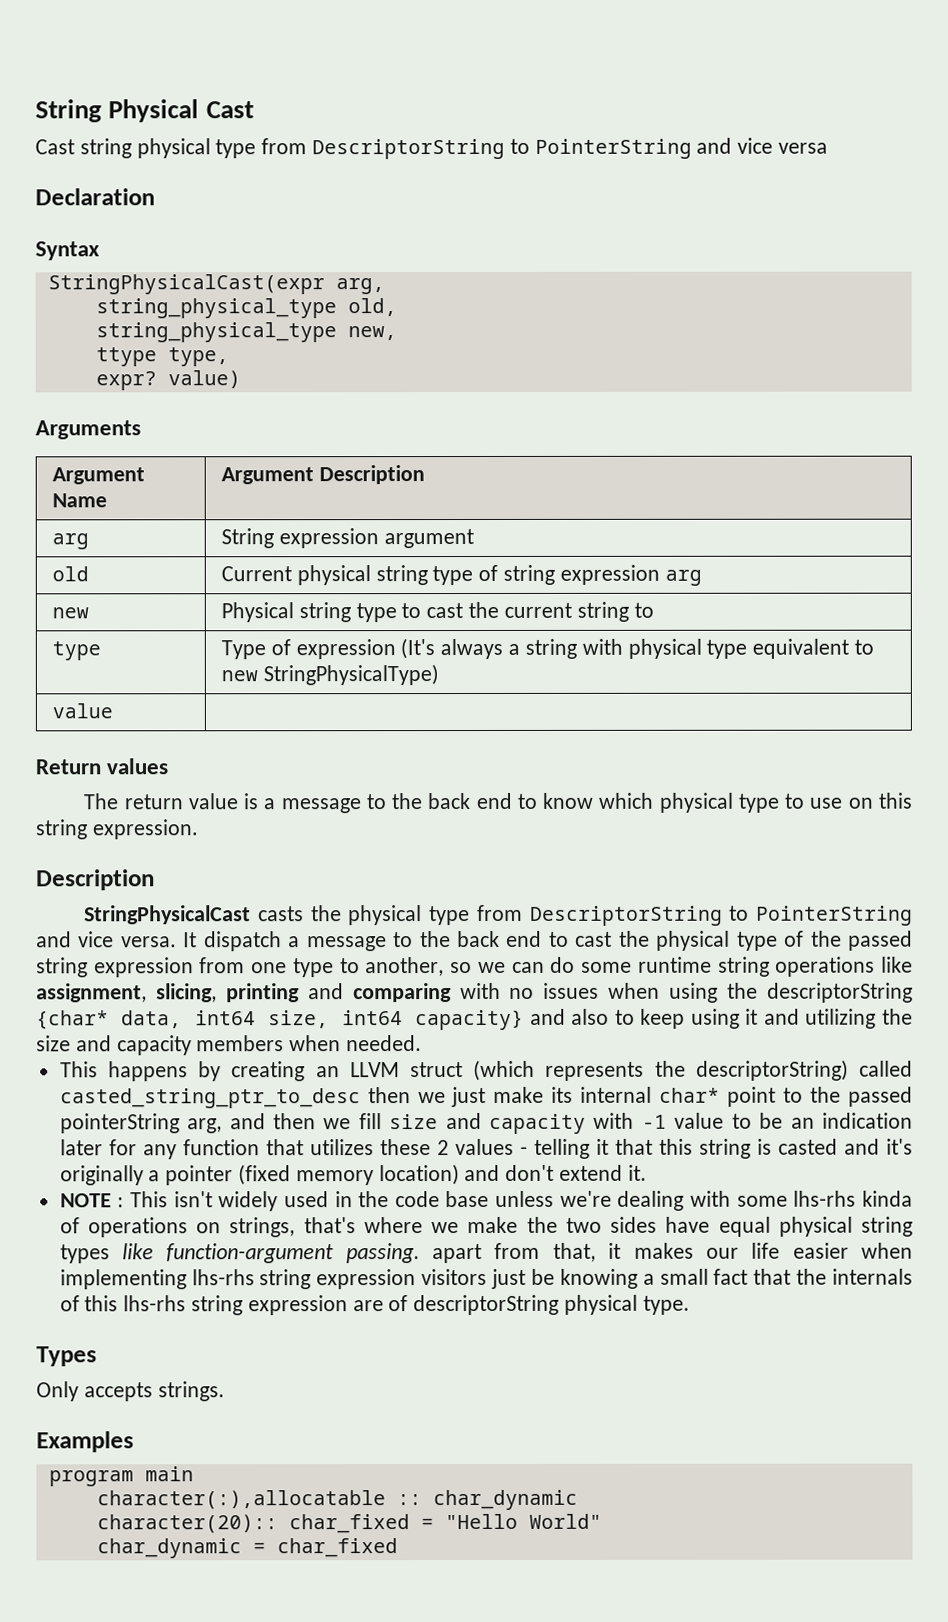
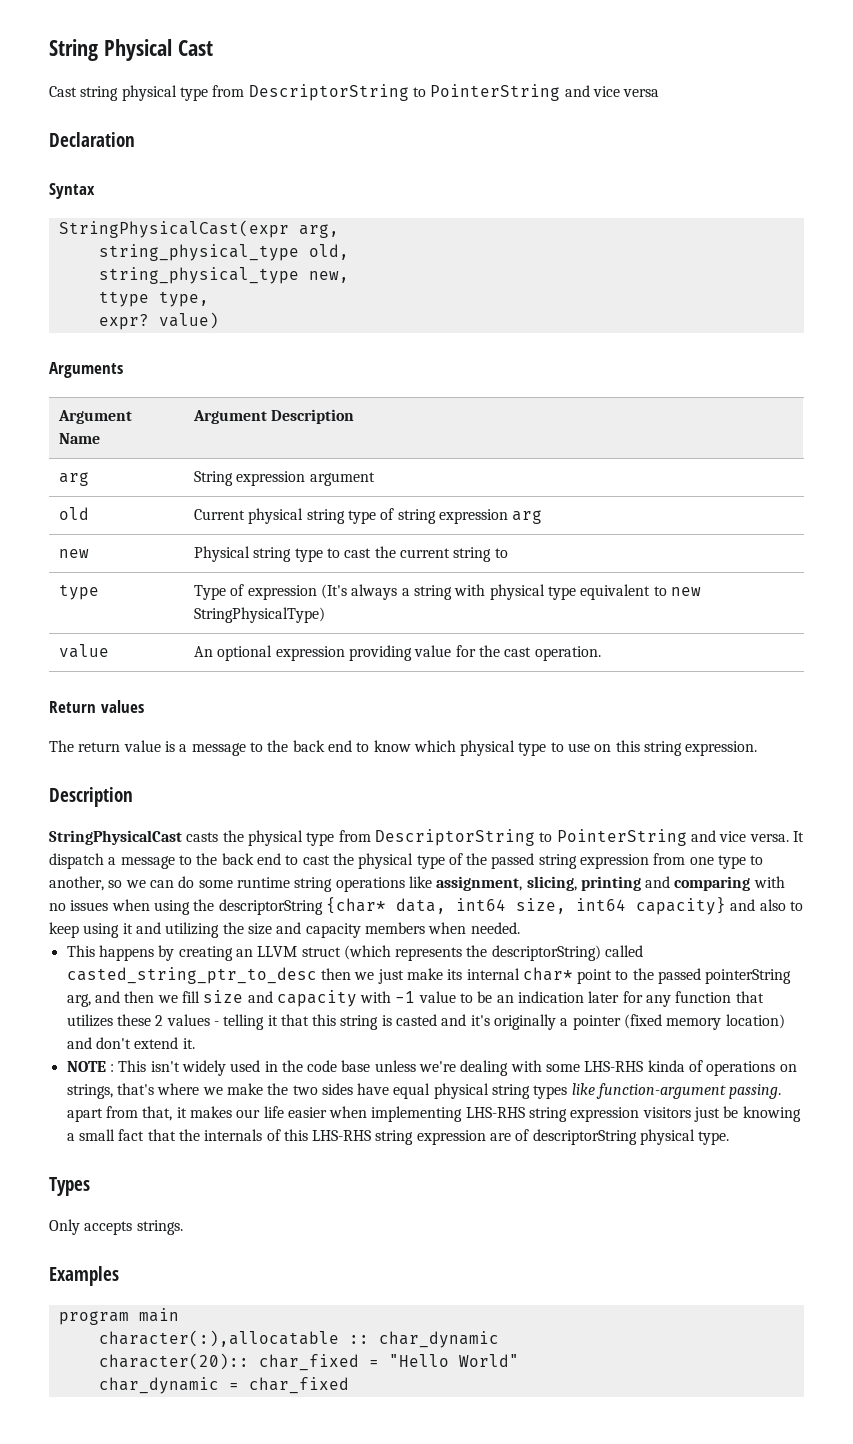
(114, 711) none -> [194,645,601,661] An optional expression providing value for the cast operation.
[793,1190,857,1207] lhs-rhs -> [584,1061,644,1072] LHS-RHS
[191,1269,255,1286] lhs-rhs -> [465,1107,525,1118] LHS-RHS
[123,1295,187,1312] lhs-rhs -> [312,1130,372,1141] LHS-RHS

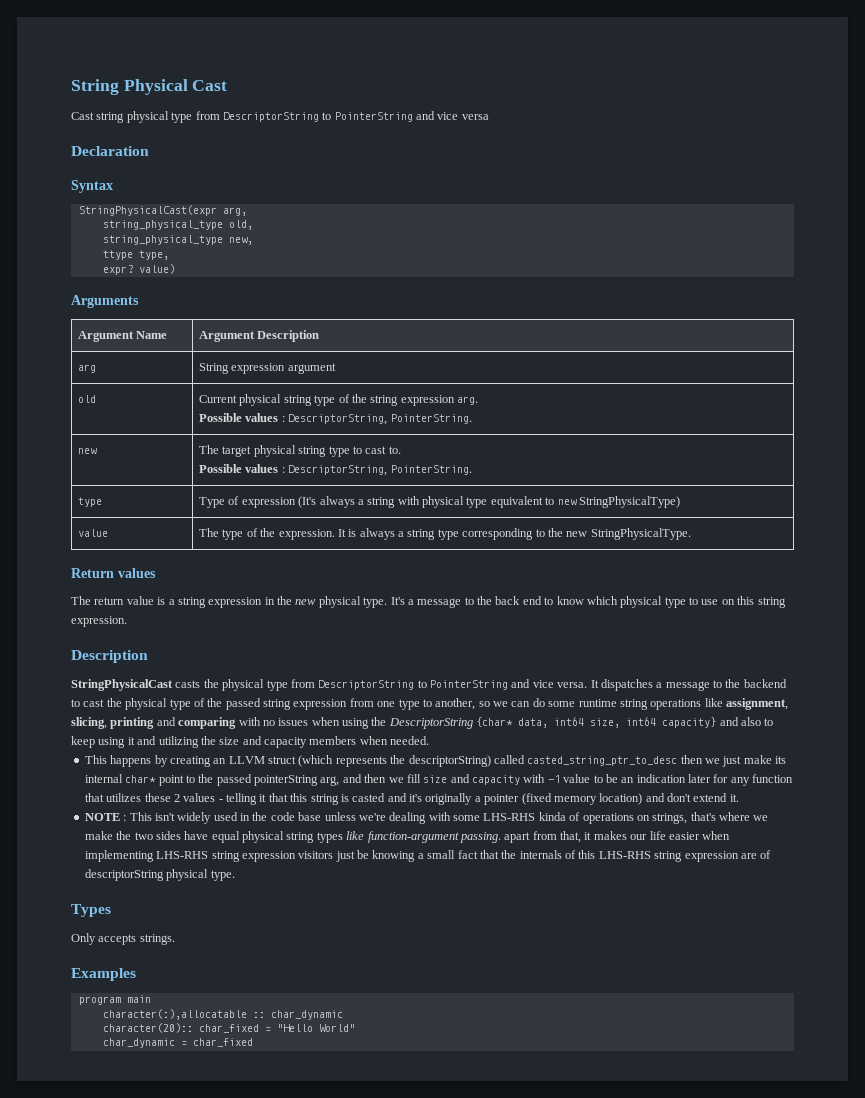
[397,509,543,524] [59,549,90,558] [194,546,508,562] string expression arg // new | Physical string type to cast the current string to -> [351,394,479,406] [199,413,472,425] [78,448,98,454] [199,445,401,457] [199,464,472,476] the string expression arg. // Possible values : DescriptorString, PointerString. // new | The target physical string type to cast to. // Possible values : DescriptorString, PointerString.
[194,645,601,661] An optional expression providing value for the cast operation. -> [199,528,691,540] The type of the expression. It is always a string type corresponding to the new StringPhysicalType.
(188, 748) none -> [177,596,414,608] string expression in the new physical type. It's a
[49,853,281,869] dispatch a message to the back end -> [600,679,787,691] dispatches a message to the backend
[218,899,323,915] descriptorString -> [388,718,473,729] DescriptorString

